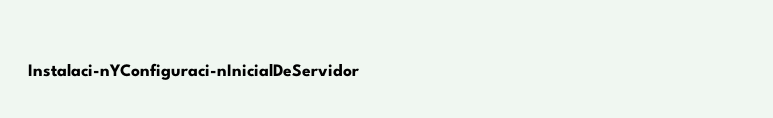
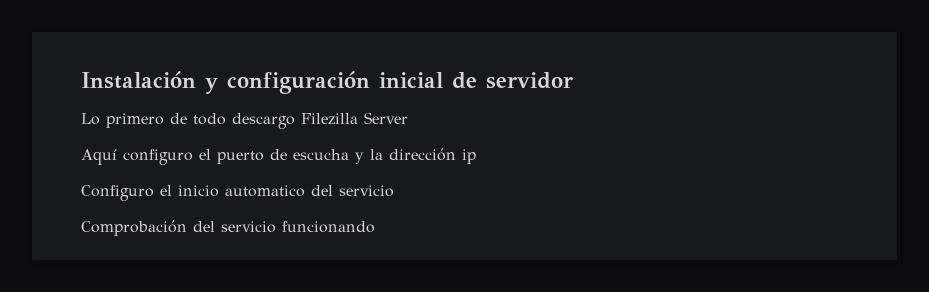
[28,63,359,80] Instalaci-nYConfiguraci-nInicialDeServidor -> [81,71,573,94] [81,112,408,129] [81,148,476,165] [81,185,394,201] [81,220,375,236] Instalación y configuración inicial de servidor // Lo primero de todo descargo Filezilla Server // Aquí configuro el puerto de escucha y la dirección ip // Configuro el inicio automatico del servicio // Comprobación del servicio funcionando

